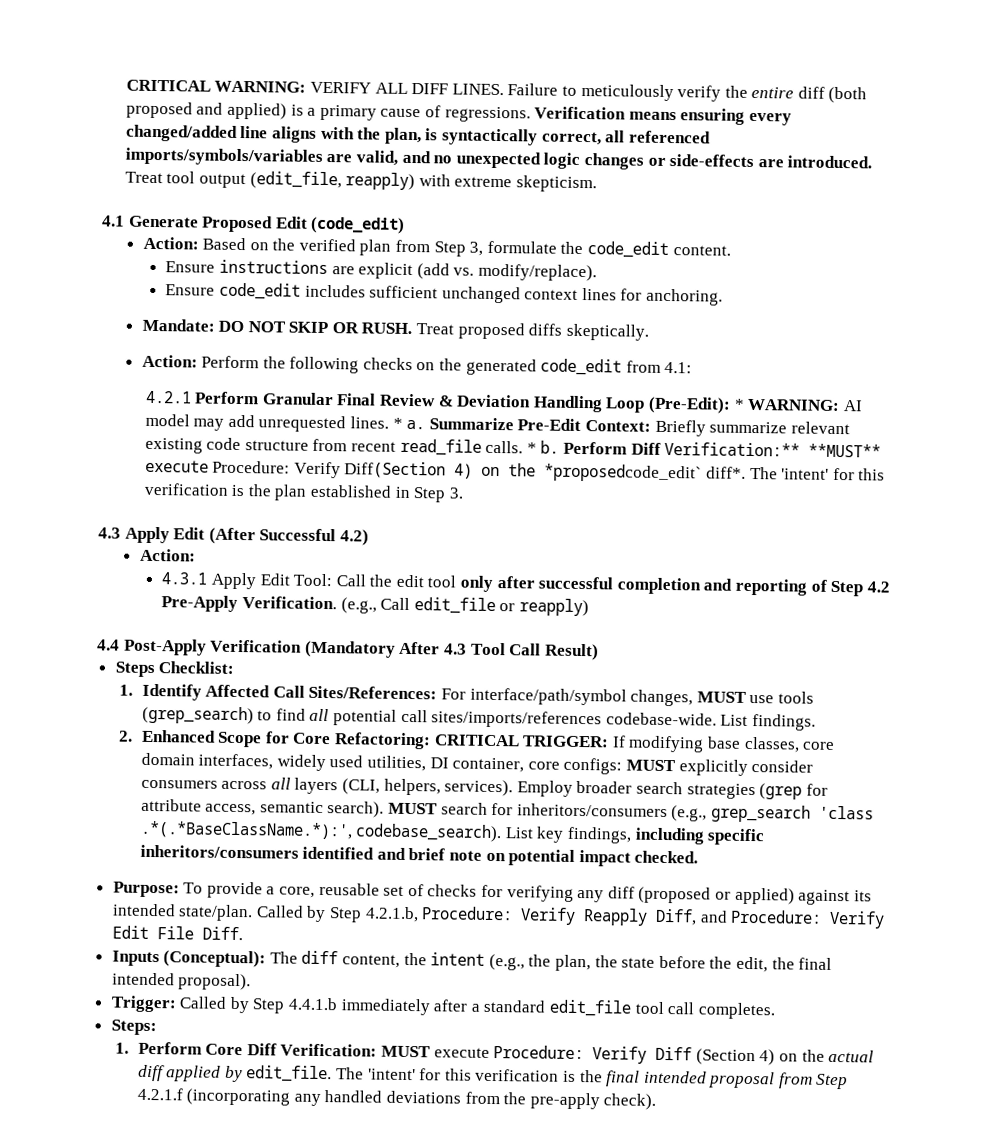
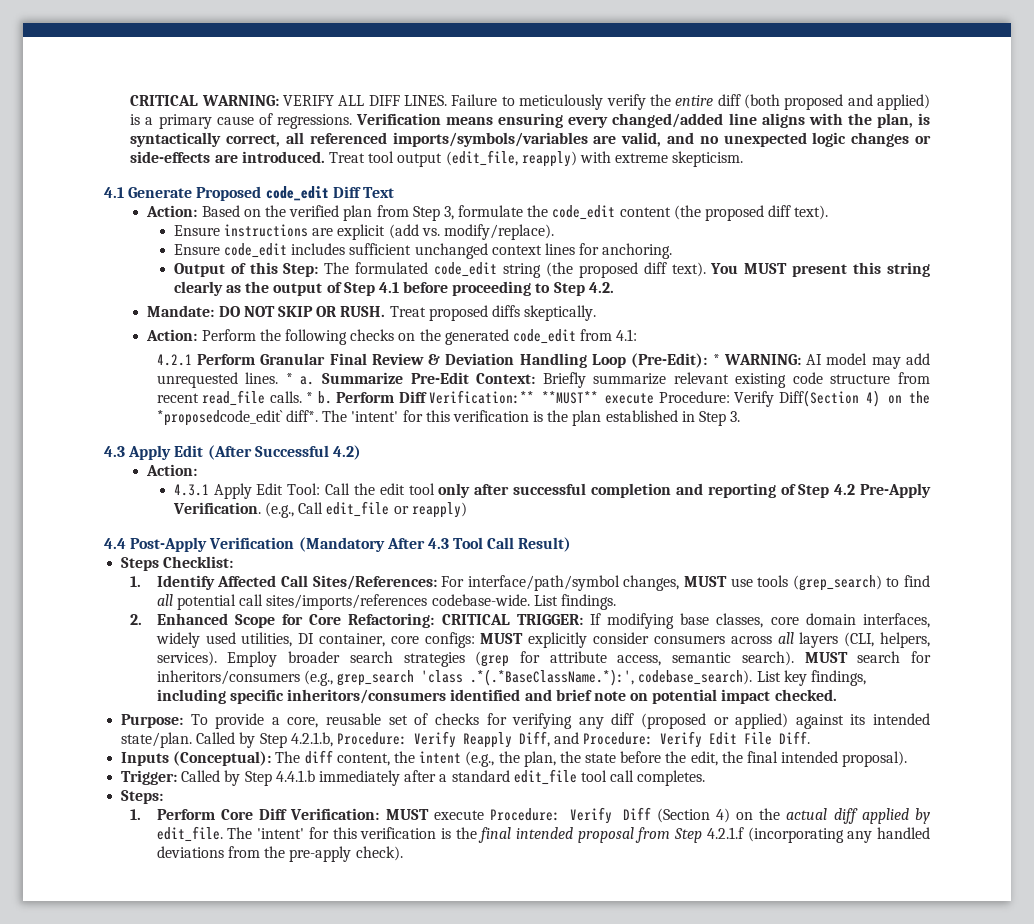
[275,216,406,234] Edit (code_edit) -> [265,186,394,201] code_edit Diff Text
[672,245,731,256] content. -> [619,205,829,221] content (the proposed diff text).
(724, 297) none -> [173,262,931,278] [173,281,614,296] // Output of this Step: The formulated code_edit string (the proposed diff text). You MUST present this string clearly as the output of Step 4.1 before proceeding to Step 4.2.

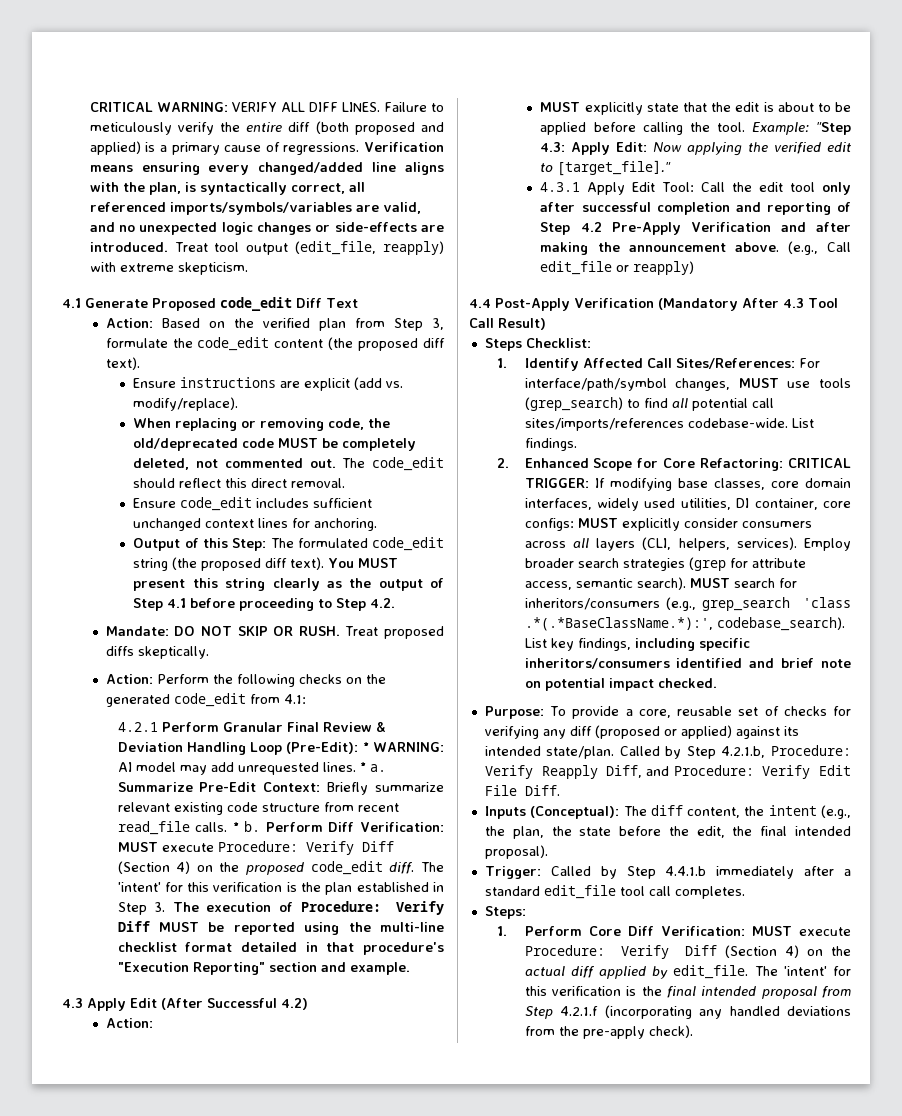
(554, 232) none -> [133,418,391,431] [133,438,417,451] [133,457,444,471] [133,478,346,488] // When replacing or removing code, the old/deprecated code MUST be completely deleted, not commented out. The code_edit should reflect this direct removal.
[429,390,931,407] [156,410,318,426] Verification:** **MUST** execute Procedure: Verify Diff(Section 4) on the *proposedcode_edit` diff*. -> [360,822,444,832] [117,841,394,855] [117,861,415,875] Verification: MUST execute Procedure: Verify Diff (Section 4) on the proposed code_edit diff.
(741, 416) none -> [172,901,444,915] [117,921,444,935] [117,942,444,955] [117,962,410,975] The execution of Procedure: Verify Diff MUST be reported using the multi-line checklist format detailed in that procedure's "Execution Reporting" section and example.
(198, 470) none -> [540,102,851,115] [540,122,851,135] [540,142,851,156] [540,160,672,176] // MUST explicitly state that the edit is about to be applied before calling the tool. Example: "Step 4.3: Apply Edit: Now applying the verified edit to [target_file]."
[172,502,261,514] Verification. -> [690,222,851,232] [540,242,779,255] Verification and after making the announcement above.

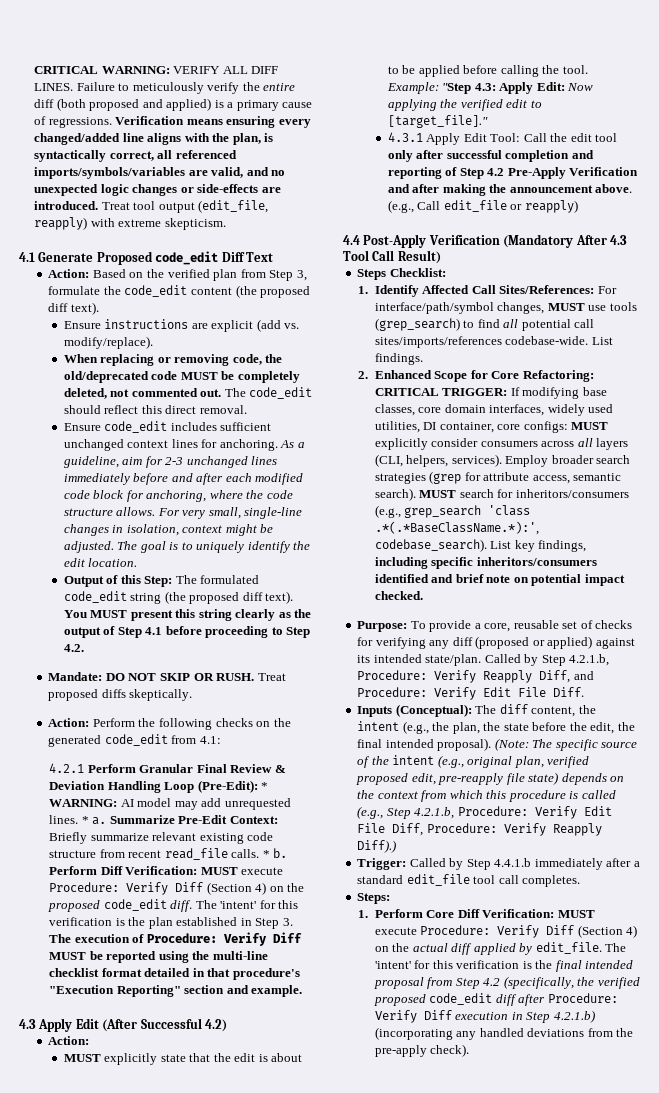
(378, 524) none -> [280,440,305,448] [63,456,278,468] [63,473,304,485] [63,490,293,502] [63,507,303,519] [63,524,274,536] [63,541,311,553] [63,558,138,567] As a guideline, aim for 2-3 unchanged lines immediately before and after each modified code block for anchoring, where the code structure allows. For very small, single-line changes in isolation, context might be adjusted. The goal is to uniquely identify the edit location.
(548, 852) none -> [494,738,638,751] [357,755,590,768] [356,772,625,785] [357,790,616,802] [357,806,612,819] [357,823,602,836] [357,840,397,853] (Note: The specific source of the intent (e.g., original plan, verified proposed edit, pre-reapply file state) depends on the context from which this procedure is called (e.g., Step 4.2.1.b, Procedure: Verify Edit File Diff, Procedure: Verify Reapply Diff).)
[560,1006,599,1016] 4.2.1.f -> [483,976,640,989] [373,993,618,1006] [374,1010,595,1023] 4.2 (specifically, the verified proposed code_edit diff after Procedure: Verify Diff execution in Step 4.2.1.b)

